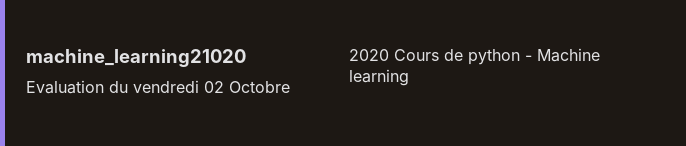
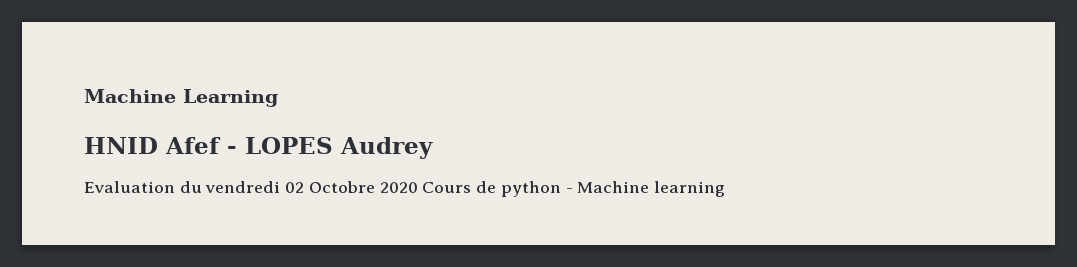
[26,49,246,67] machine_learning21020 -> [84,89,278,107] [84,137,433,159] Machine Learning // HNID Afef - LOPES Audrey

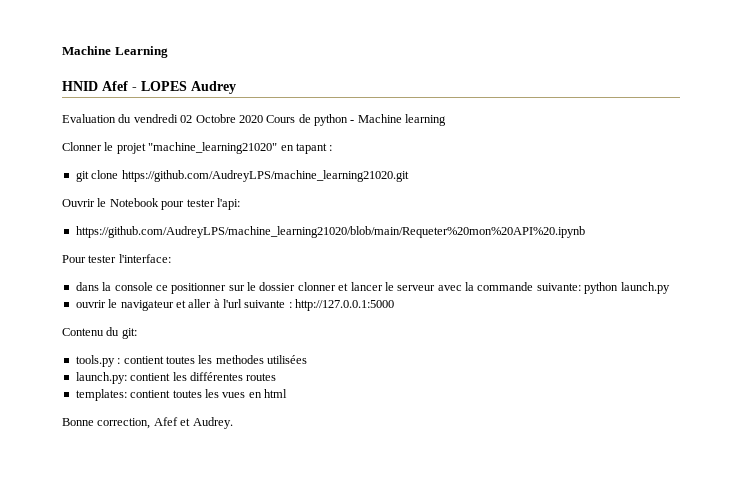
(725, 189) none -> [62,142,333,154] [75,170,409,182] [62,198,240,210] [75,226,585,238] [62,254,171,263] [75,282,670,294] [75,299,395,311] [62,327,137,339] [75,355,307,367] [75,372,277,384] [75,389,287,401] [62,417,233,429] // Clonner le projet "machine_learning21020" en tapant : // git clone https://github.com/AudreyLPS/machine_learning21020.git // Ouvrir le Notebook pour tester l'api: // https://github.com/AudreyLPS/machine_learning21020/blob/main/Requeter%20mon%20API%20.ipynb // Pour tester l'interface: // dans la console ce positionner sur le dossier clonner et lancer le serveur avec la commande suivante: python launch.py // ouvrir le navigateur et aller à l'url suivante : http://127.0.0.1:5000 // Contenu du git: // tools.py : contient toutes les methodes utilisées // launch.py: contient les différentes routes // templates: contient toutes les vues en html // Bonne correction, Afef et Audrey.

